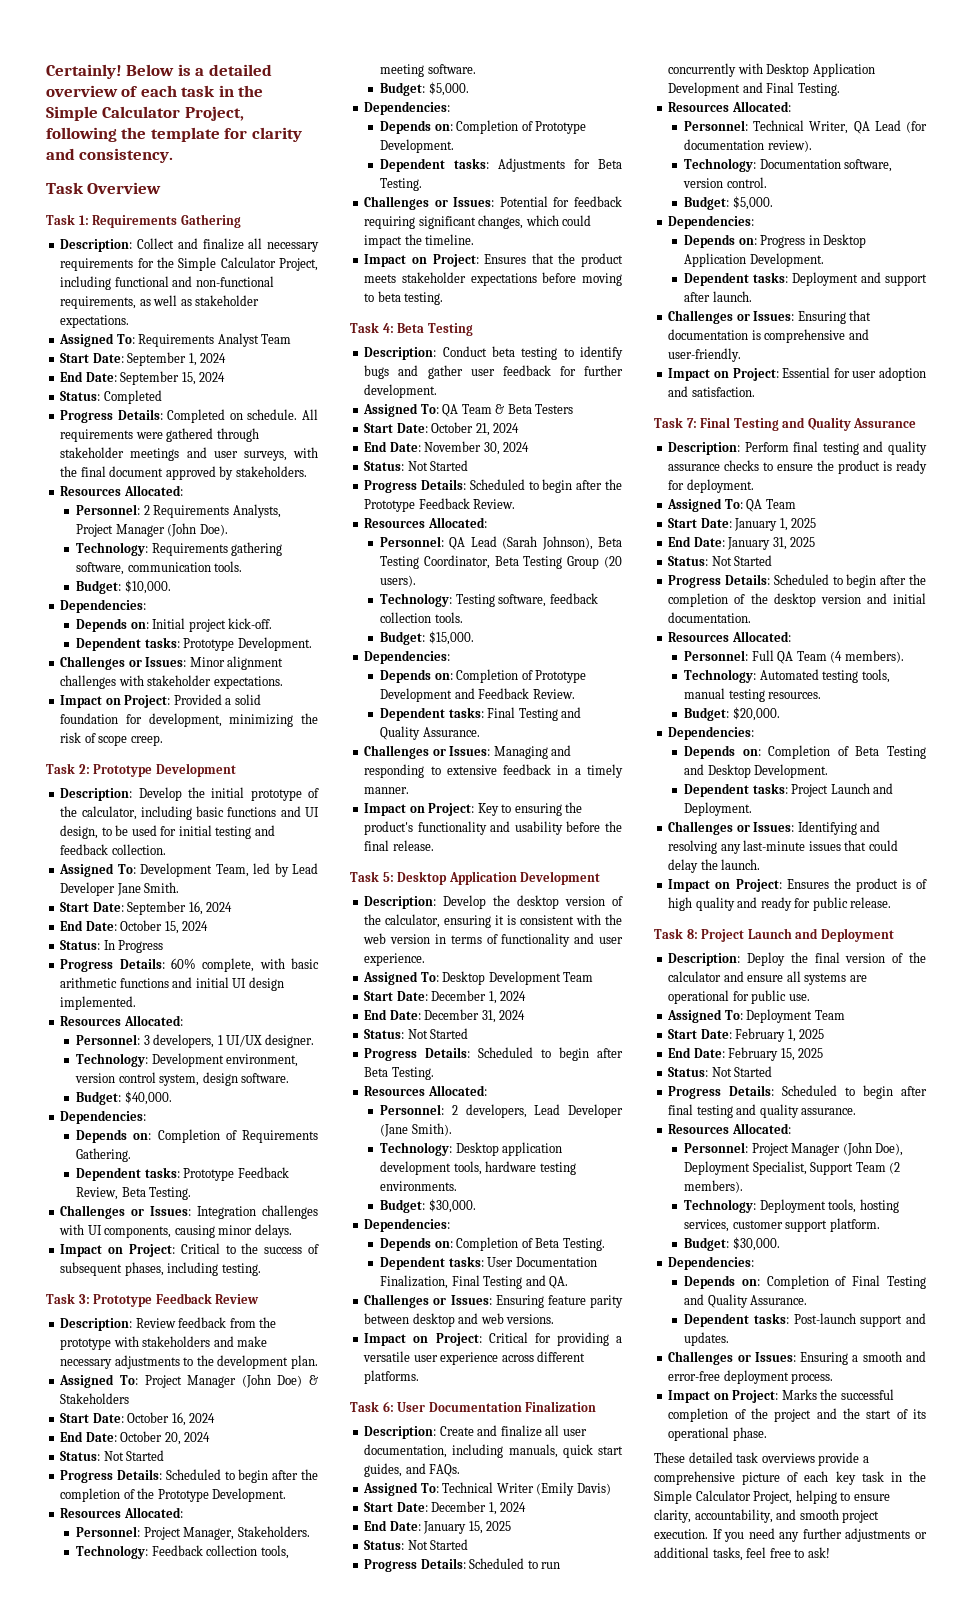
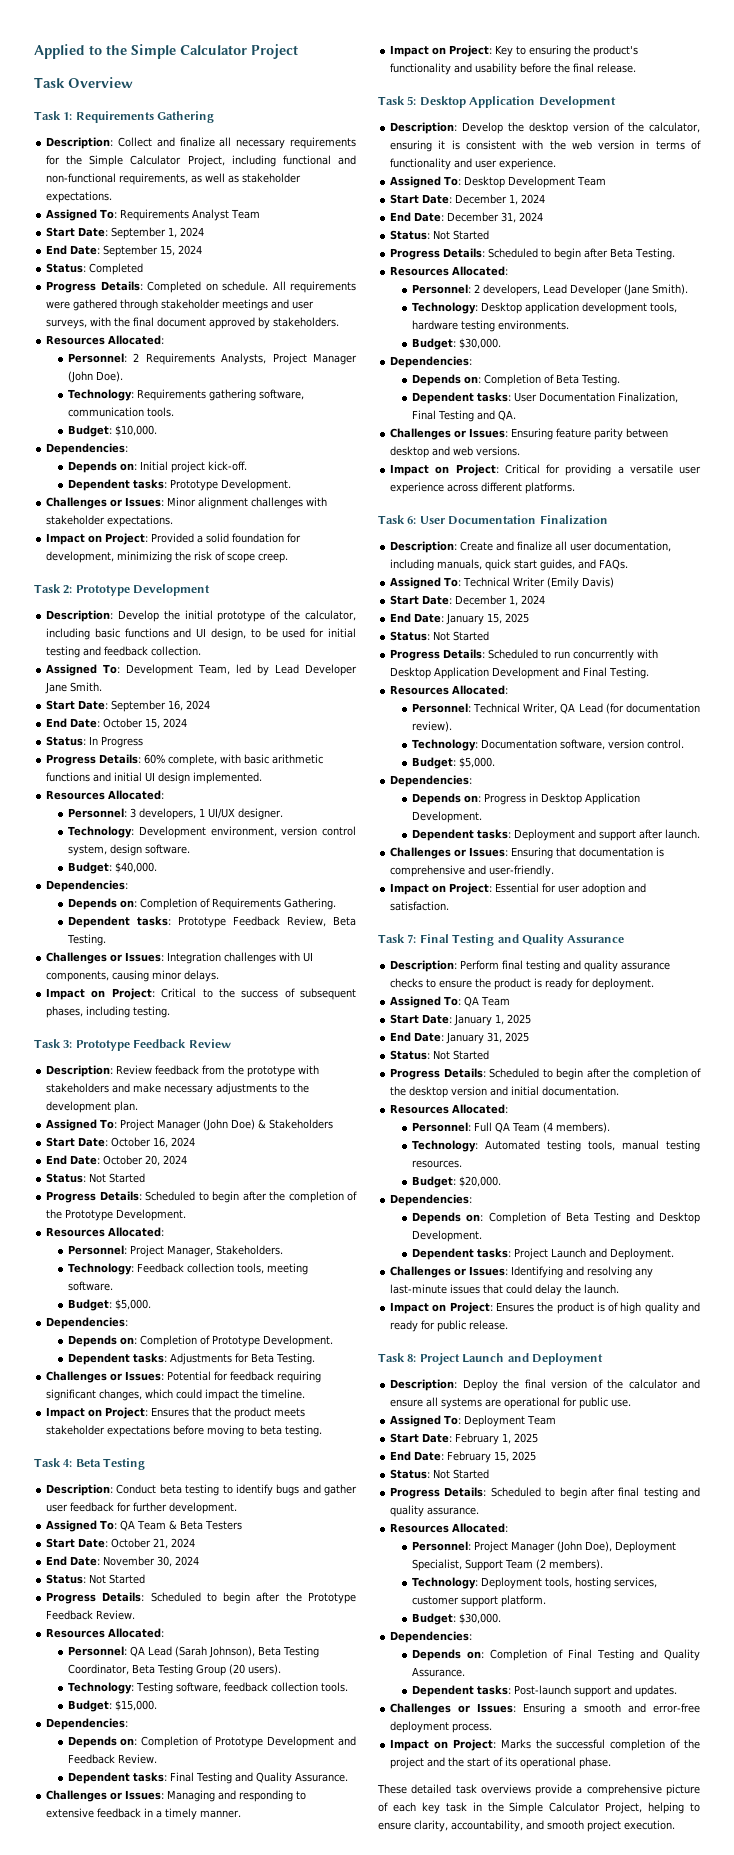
[46,64,272,79] [46,85,264,97] [46,106,244,121] [46,127,302,142] [46,148,174,163] Certainly! Below is a detailed overview of each task in the Simple Calculator Project, following the template for clarity and consistency. -> [34,44,298,59] Applied to the Simple Calculator Project
[712,1528,927,1542] [654,1547,830,1561] If you need any further adjustments or additional tasks, feel free to ask! -> (675, 1825) none

